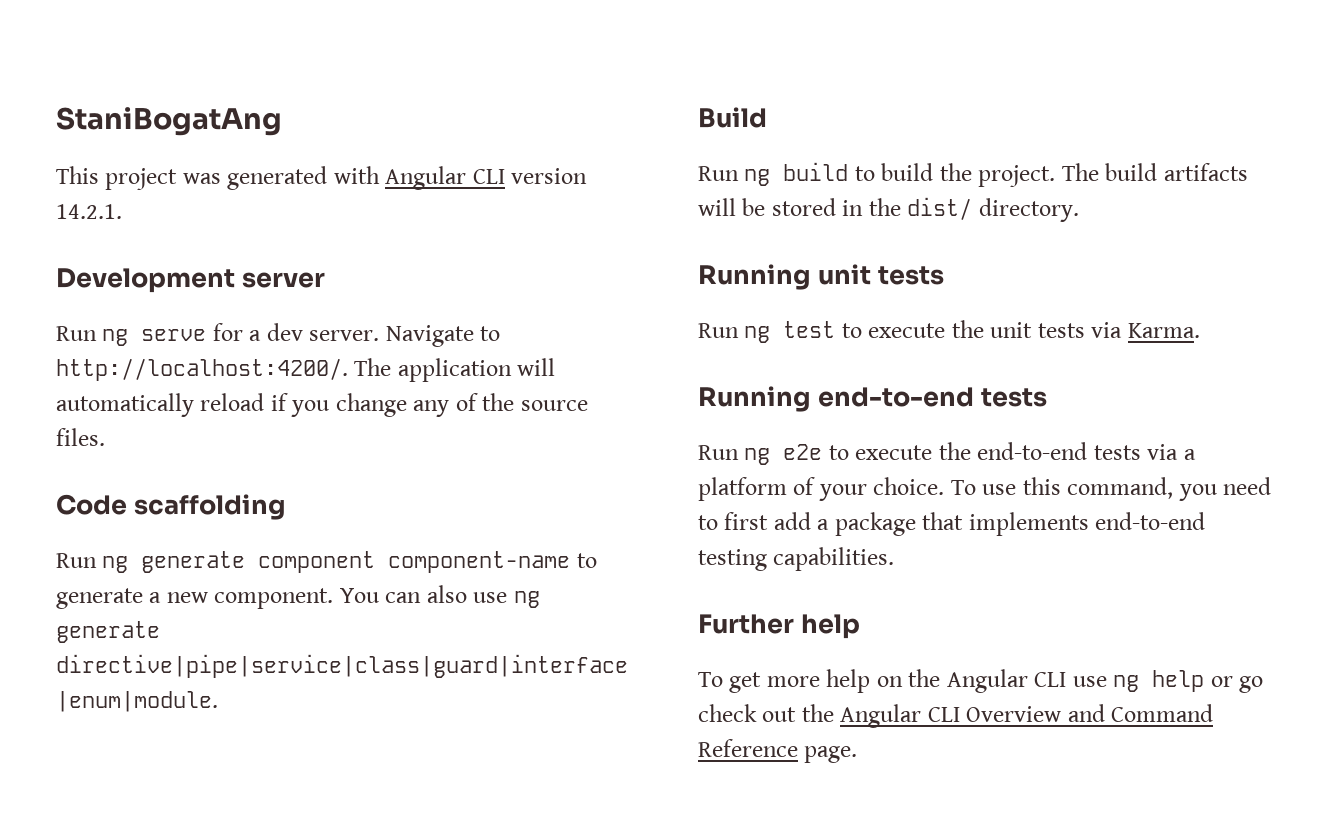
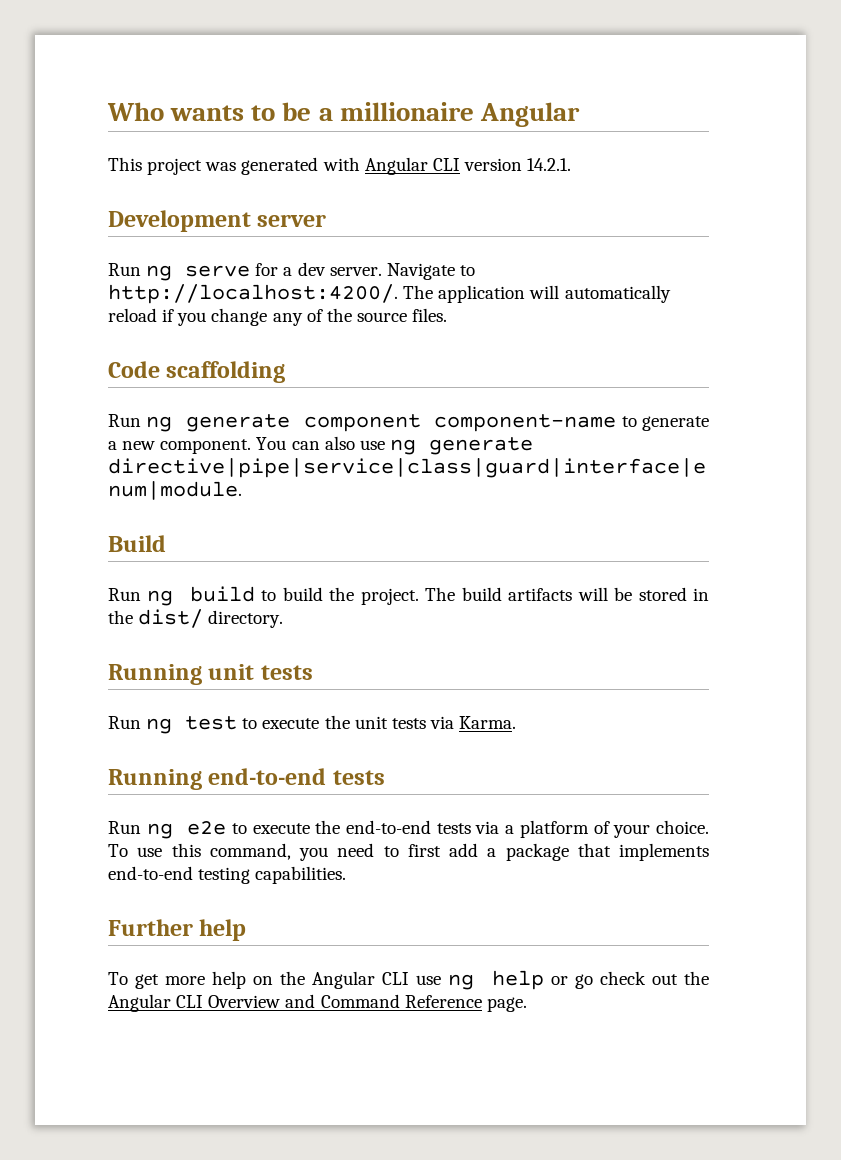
[56,107,282,136] StaniBogatAng -> [107,102,580,127] Who wants to be a millionaire Angular

